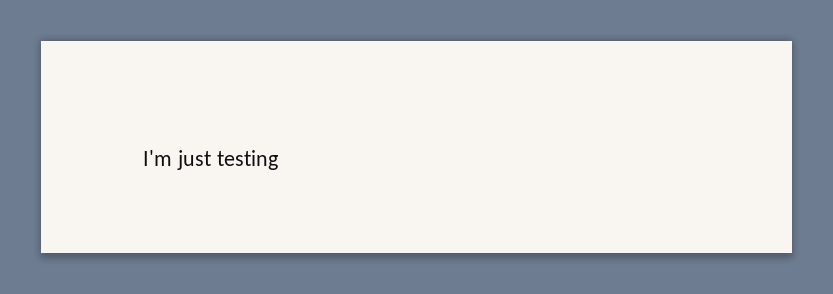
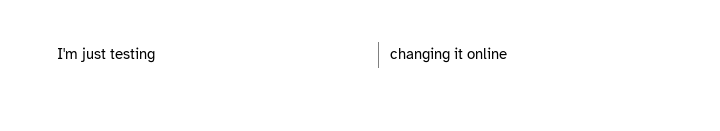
(278, 160) none -> [390,47,507,63] // changing it online

